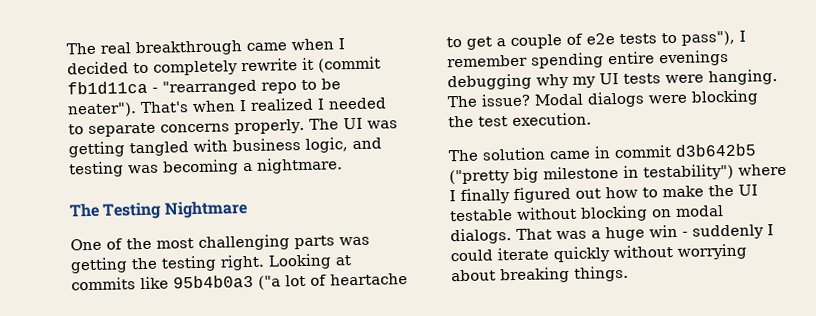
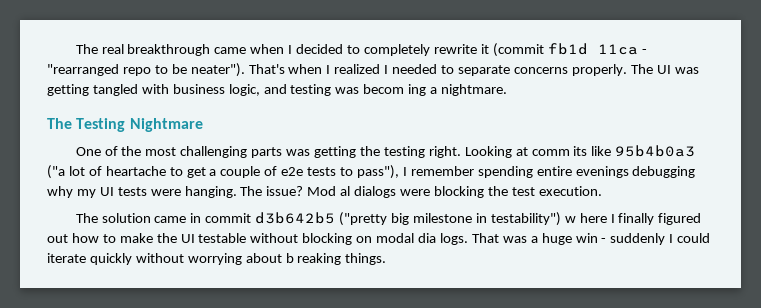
[67,80,148,95] fb1d11ca -> [547,43,638,55] fb1d 11ca
[163,159,239,176] becoming -> [363,84,427,96] becom ing
[71,277,136,291] commits -> [531,146,588,156] comm its
[534,93,584,106] Modal -> [307,186,351,196] Mod al
[738,163,787,176] where -> [564,213,607,223] w here
[450,228,512,245] dialogs. -> [418,233,468,245] dia logs.
[500,266,570,284] breaking -> [285,253,342,265] b reaking

